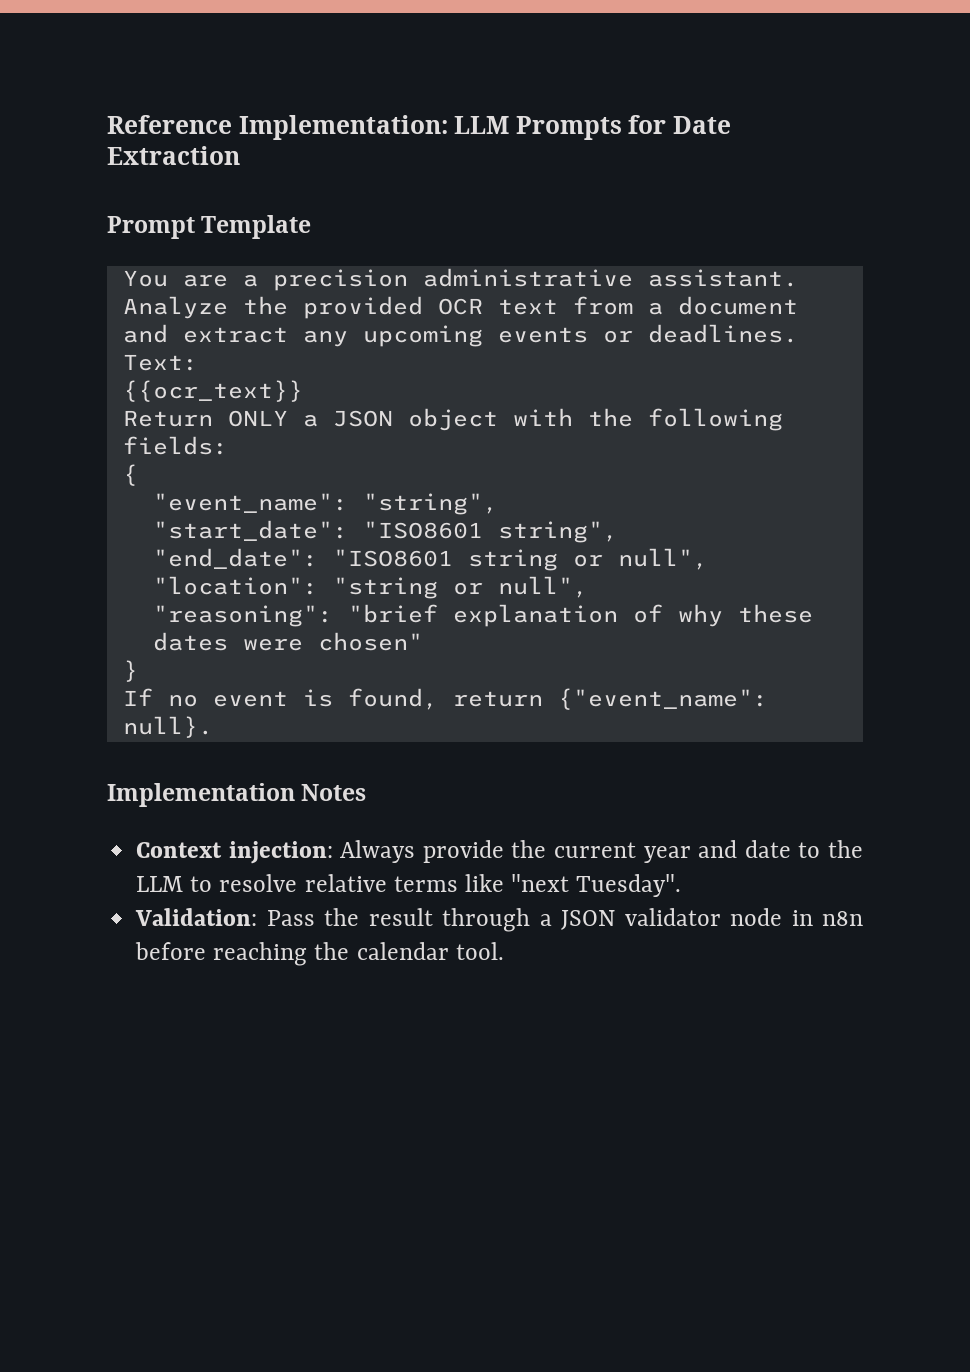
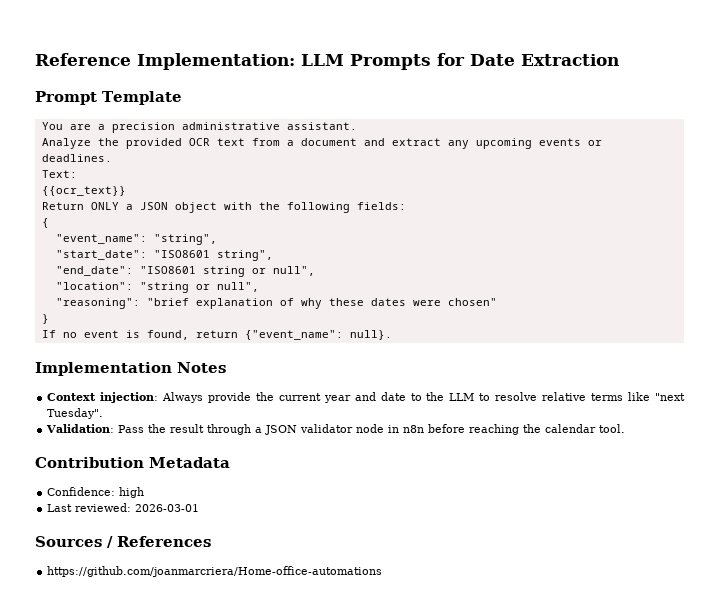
(504, 951) none -> [35,457,230,468] [47,487,145,498] [47,503,200,512] [35,536,211,548] [47,566,383,577] // Contribution Metadata // Confidence: high // Last reviewed: 2026-03-01 // Sources / References // https://github.com/joanmarcriera/Home-office-automations

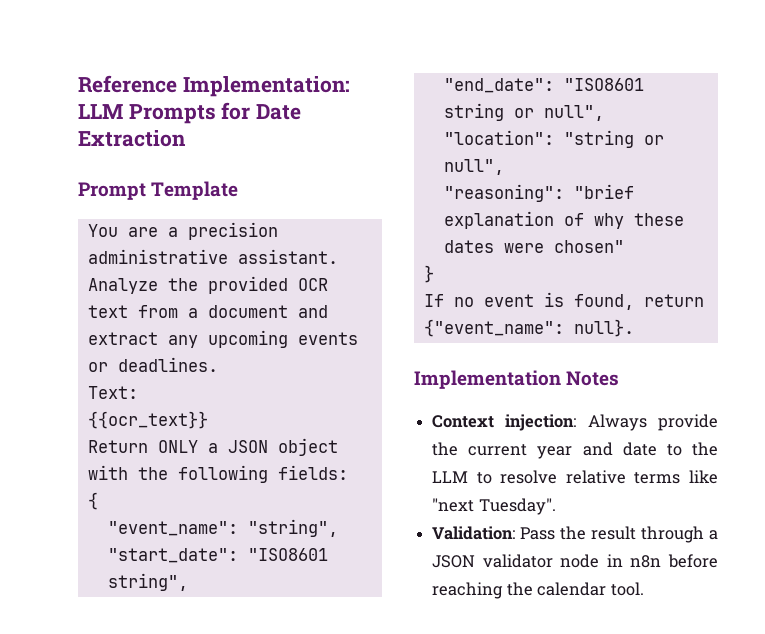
[35,457,230,468] [47,487,145,498] [47,503,200,512] [35,536,211,548] [47,566,383,577] // Contribution Metadata // Confidence: high // Last reviewed: 2026-03-01 // Sources / References // https://github.com/joanmarcriera/Home-office-automations -> (644, 589) none

